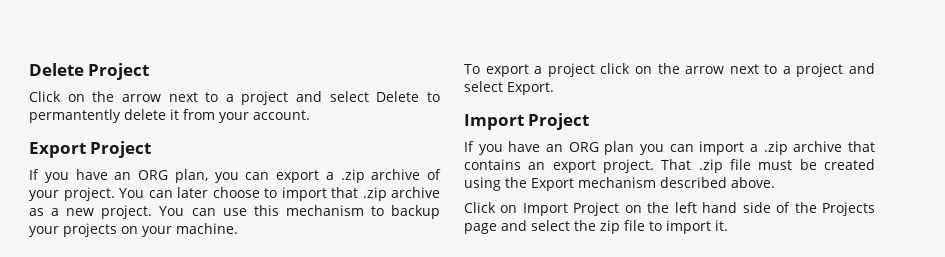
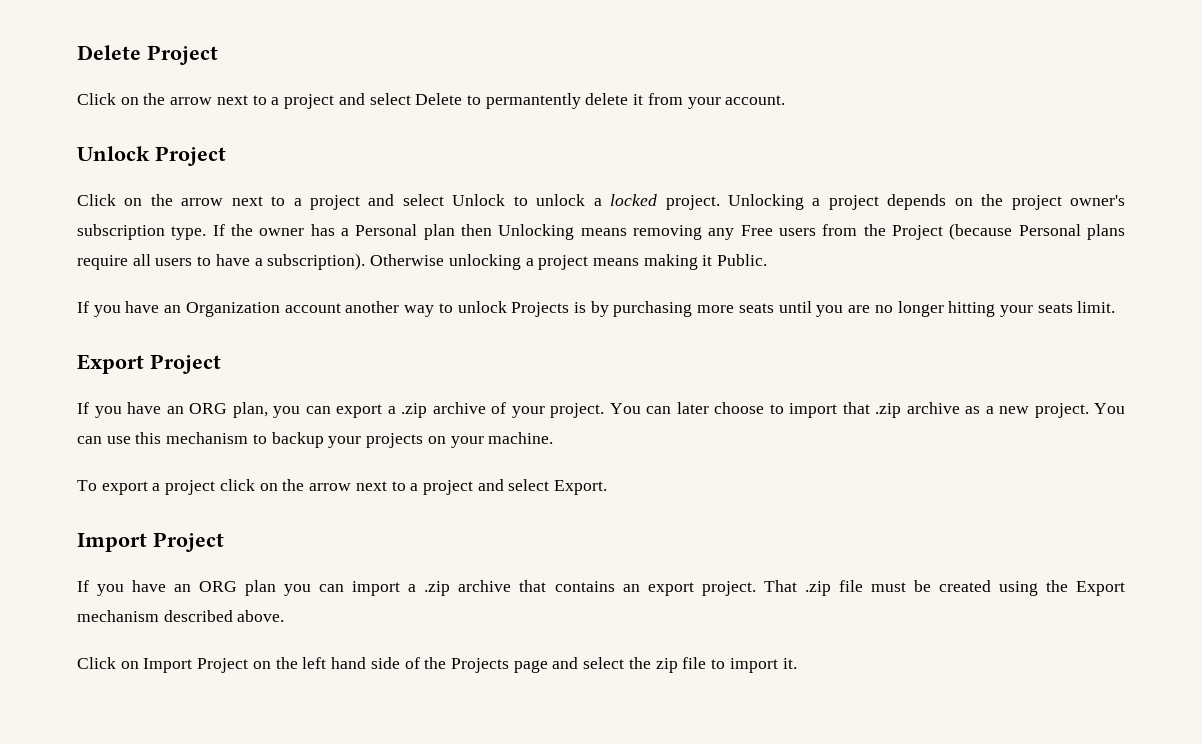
(310, 115) none -> [77,146,226,166] [77,194,1125,210] [77,223,1126,240] [77,253,768,270] [77,301,1116,317] // Unlock Project // Click on the arrow next to a project and select Unlock to unlock a locked project. Unlocking a project depends on the project owner's subscription type. If the owner has a Personal plan then Unlocking means removing any Free users from the Project (because Personal plans require all users to have a subscription). Otherwise unlocking a project means making it Public. // If you have an Organization account another way to unlock Projects is by purchasing more seats until you are no longer hitting your seats limit.

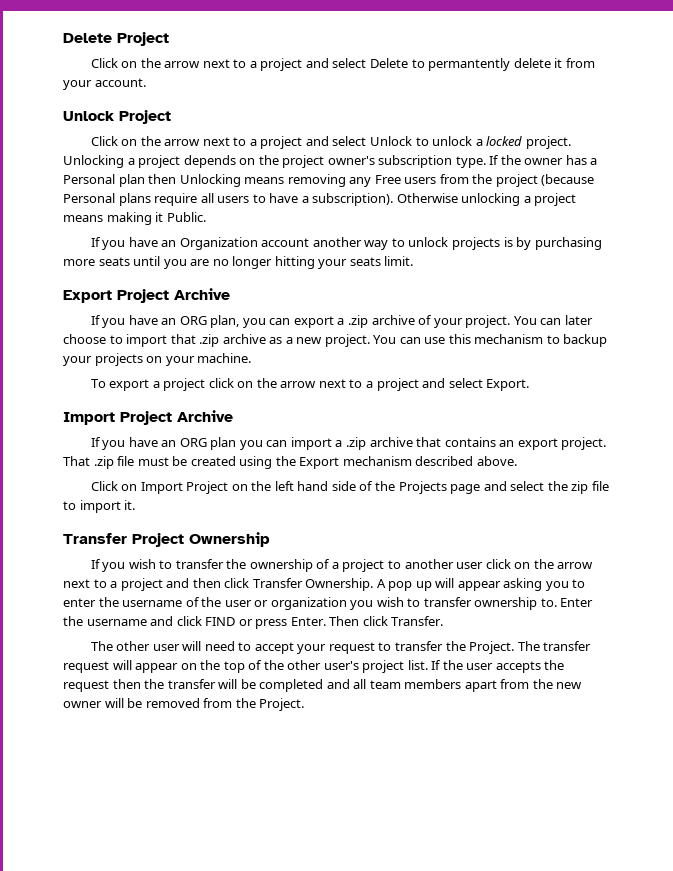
[892,225,944,240] Project -> [495,174,538,187] project
[511,302,570,317] Projects -> [451,237,500,250] projects
(221, 364) none -> [174,288,230,300] Archive
(224, 542) none -> [177,410,233,422] Archive
(797, 663) none -> [63,532,270,547] [90,559,594,572] [63,578,586,591] [63,597,594,610] [63,616,444,629] [90,641,592,654] [63,660,565,673] [63,679,583,692] [63,698,305,711] // Transfer Project Ownership // If you wish to transfer the ownership of a project to another user click on the arrow next to a project and then click Transfer Ownership. A pop up will appear asking you to enter the username of the user or organization you wish to transfer ownership to. Enter the username and click FIND or press Enter. Then click Transfer. // The other user will need to accept your request to transfer the Project. The transfer request will appear on the top of the other user's project list. If the user accepts the request then the transfer will be completed and all team members apart from the new owner will be removed from the Project.

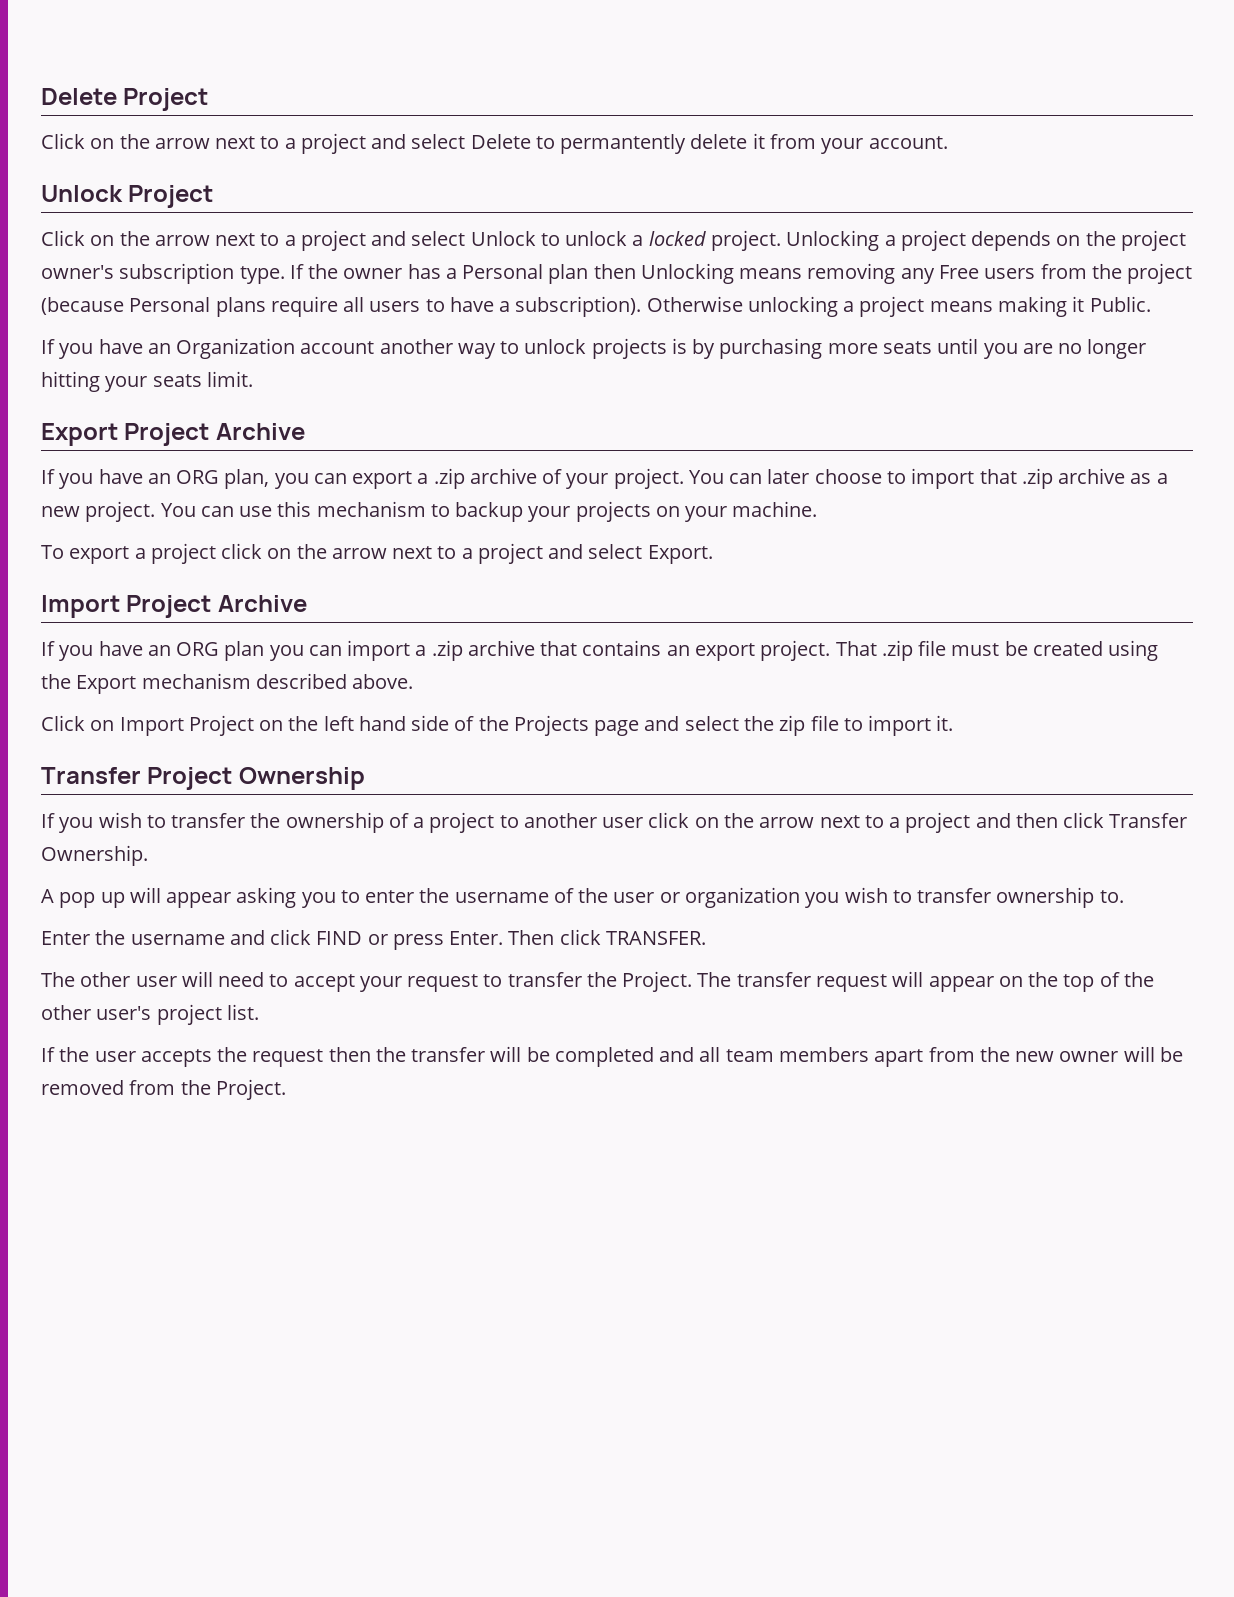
(374, 584) none -> (148, 855) //
(557, 602) none -> (1124, 896) //
[391,616,444,626] Transfer. -> [605,931,706,945] TRANSFER.
(428, 665) none -> (259, 1012) //

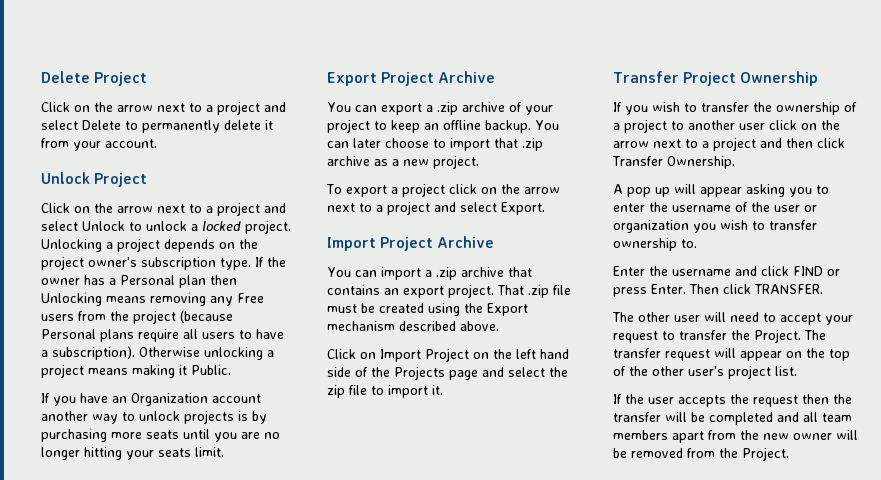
[560,134,687,154] permantently -> [142,120,220,133] permanently
[41,469,309,489] If you have an ORG plan, you -> [327,102,351,112] You
[613,468,684,489] project. -> [327,119,531,133] project to keep an offline backup.
[160,501,818,522] You can use this mechanism to backup your projects on your machine. -> (479, 162) none
[41,641,304,661] If you have an ORG plan you -> [327,267,351,277] You

